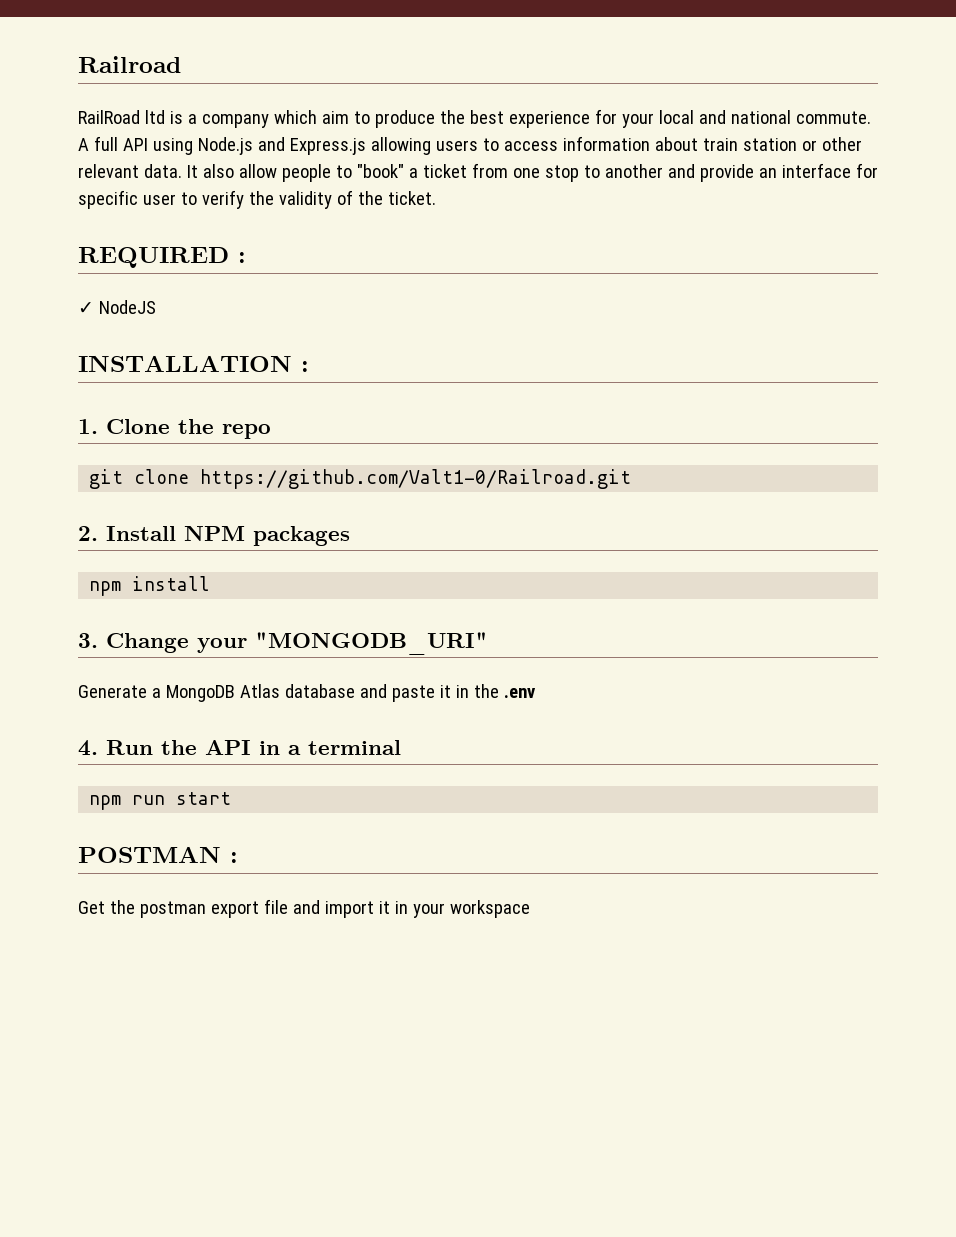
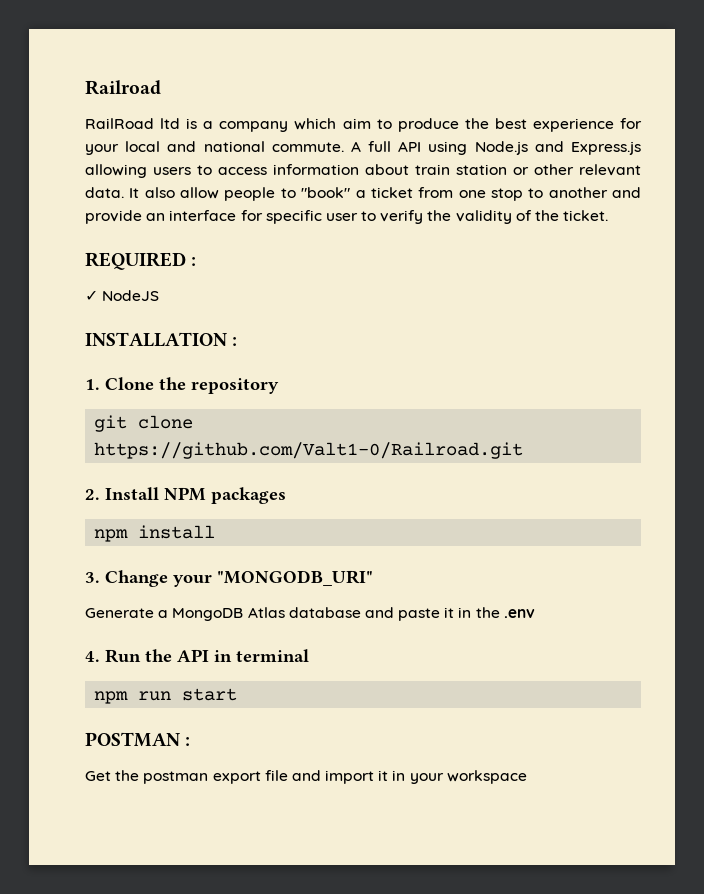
[222,424,271,439] repo -> [191,378,279,394] repository
[288,745,301,755] a -> (232, 656) none

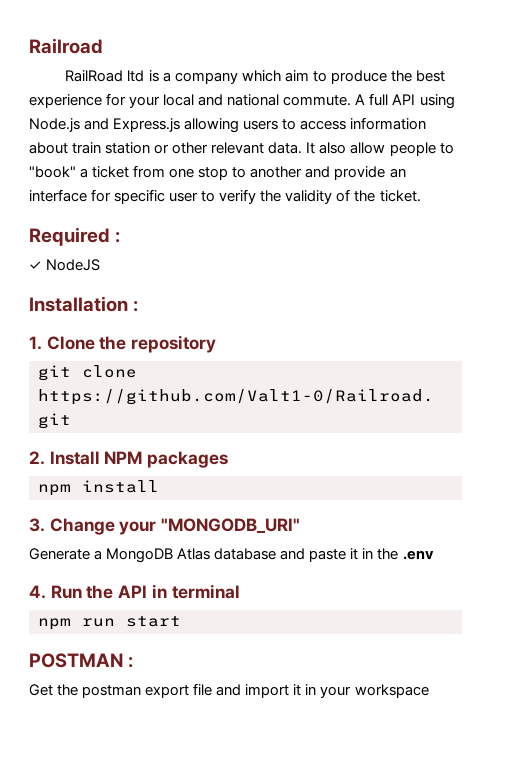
[85,252,186,270] REQUIRED -> [29,227,110,246] Required
[85,332,228,347] INSTALLATION -> [29,296,128,312] Installation

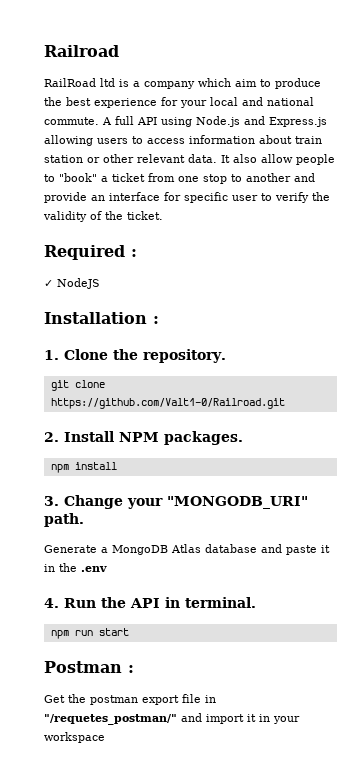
[131,335,217,353] repository -> [143,349,226,363] repository.
[147,451,229,468] packages -> [164,431,243,445] packages.
(301, 525) none -> [44,513,84,527] path.
[171,584,240,599] terminal -> [185,597,256,608] terminal.
[29,653,123,668] POSTMAN -> [44,661,122,673] Postman
(213, 689) none -> [205,695,216,703] [44,714,177,725] in "/requetes_postman/"

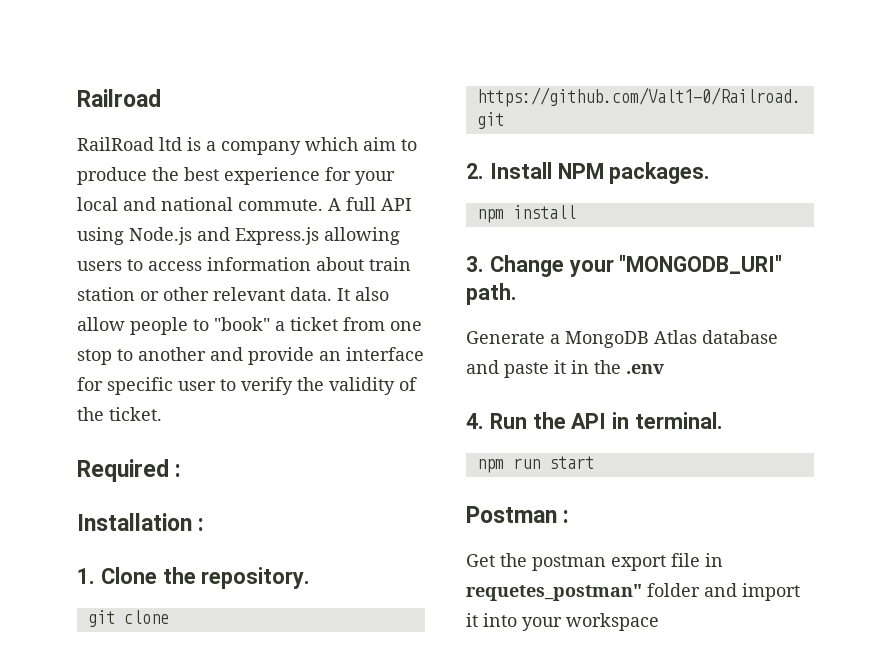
[44,278,100,289] // ✓ NodeJS -> (182, 470) none
[44,714,177,725] "/requetes_postman/" -> [466,583,700,601] requetes_postman" folder
[259,714,270,722] in -> [483,613,517,627] into

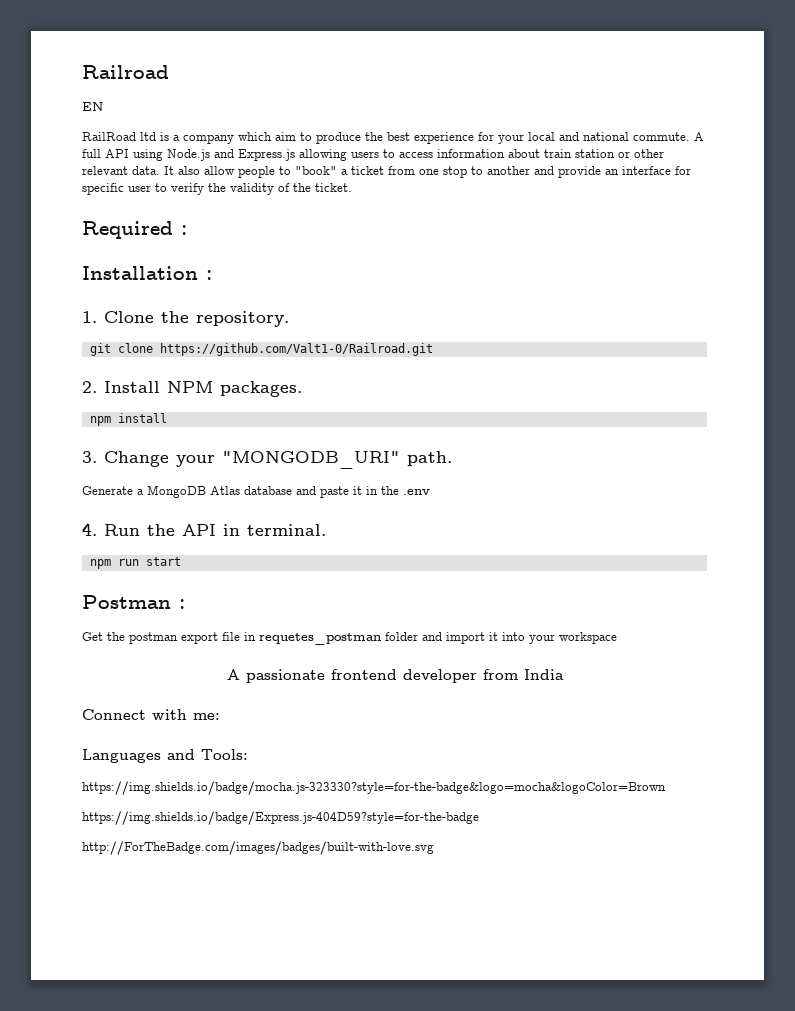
(161, 98) none -> [82,102,104,111] // EN
[466,584,642,601] requetes_postman" -> [259,633,381,645] requetes_postman
(659, 622) none -> [226,669,564,683] [82,709,220,720] [82,749,248,763] [82,781,666,795] [82,811,479,825] [82,841,434,855] // A passionate frontend developer from India // Connect with me: // Languages and Tools: // https://img.shields.io/badge/mocha.js-323330?style=for-the-badge&logo=mocha&logoColor=Brown // https://img.shields.io/badge/Express.js-404D59?style=for-the-badge // http://ForTheBadge.com/images/badges/built-with-love.svg

